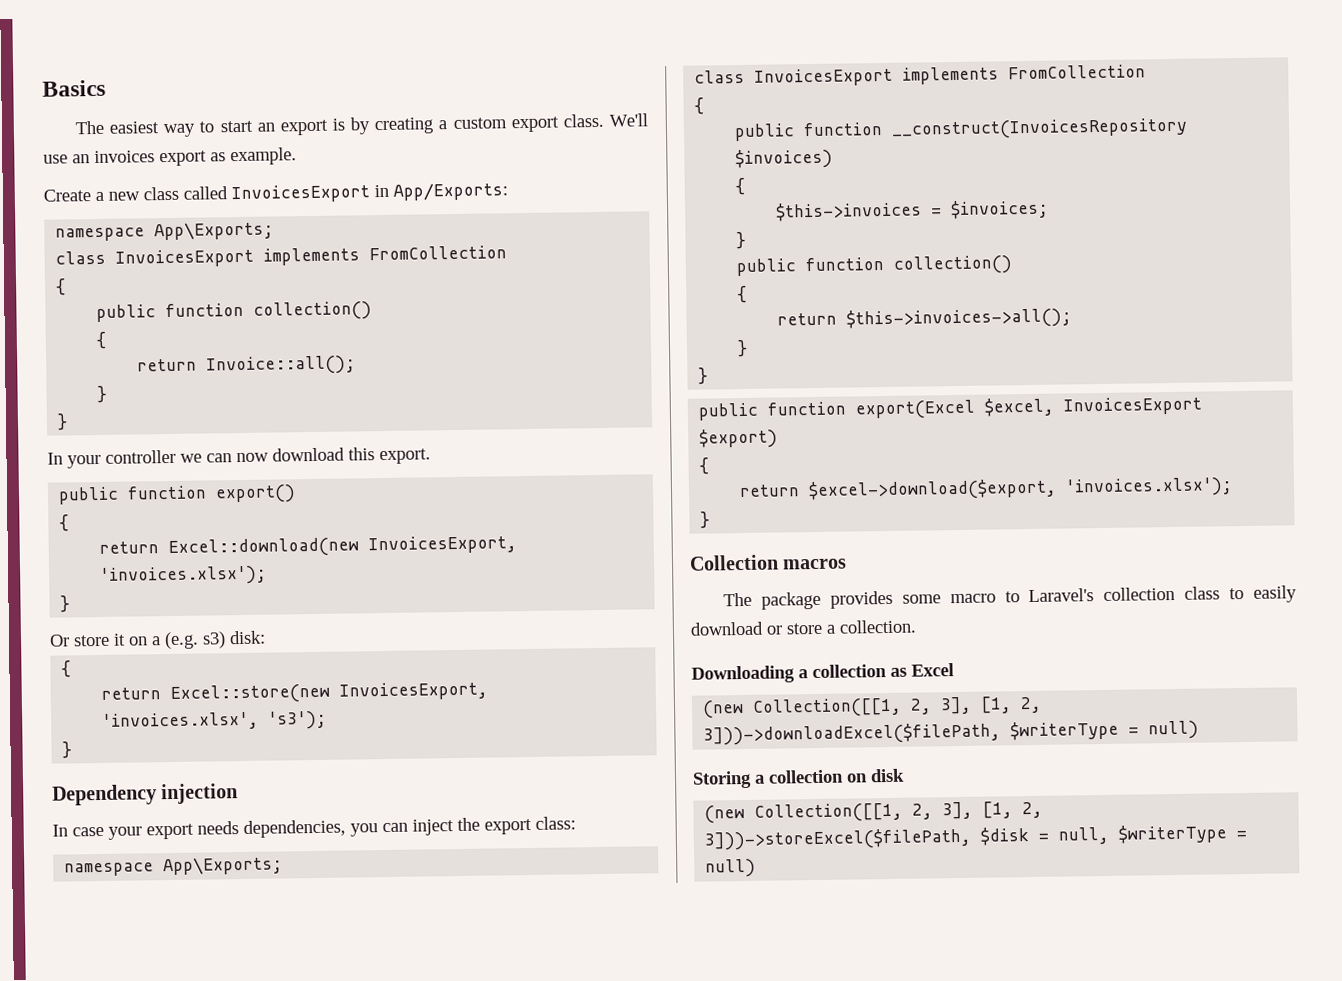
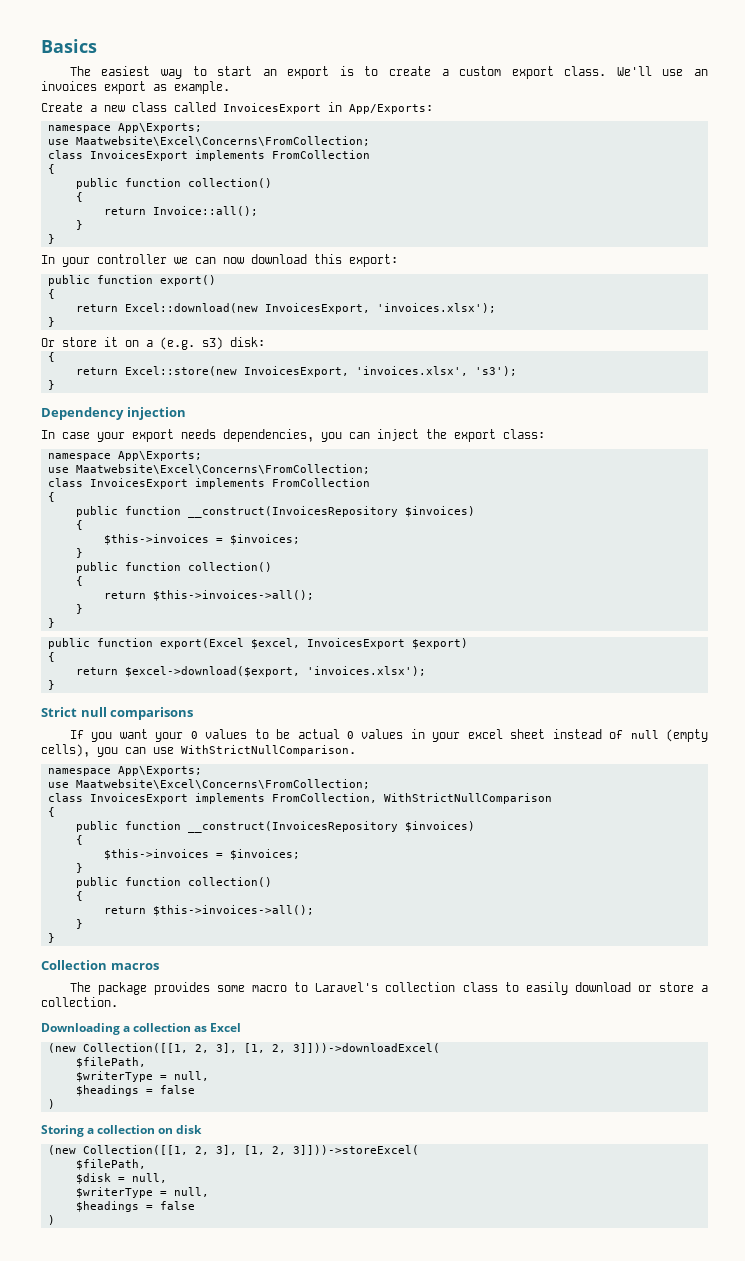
[350,117,434,135] by creating -> [364,66,432,76] to create
(275, 231) none -> [47,136,370,146] // use Maatwebsite\Excel\Concerns\FromCollection;
[379,448,431,465] export. -> [349,254,398,267] export:
(284, 866) none -> [47,464,370,474] // use Maatwebsite\Excel\Concerns\FromCollection;
(711, 520) none -> [41,707,194,720] [69,729,709,742] [41,744,356,757] [47,766,202,776] [47,779,370,789] [47,793,552,804] [47,807,55,817] [75,821,475,833] [75,835,83,845] [103,849,300,860] [75,863,83,873] [75,877,272,888] [75,891,83,901] [103,905,314,916] [75,919,83,929] [47,933,55,943] // Strict null comparisons // If you want your 0 values to be actual 0 values in your excel sheet instead of null (empty cells), you can use WithStrictNullComparison. // namespace App\Exports; // use Maatwebsite\Excel\Concerns\FromCollection; // class InvoicesExport implements FromCollection, WithStrictNullComparison // { // public function __construct(InvoicesRepository $invoices) // { // $this->invoices = $invoices; // } // public function collection() // { // return $this->invoices->all(); // } // }
[703,720,1200,746] 3]))->downloadExcel($filePath, $writerType = null) -> [292,1043,440,1053] [75,1057,146,1068] [75,1071,209,1082] [75,1085,195,1096] [47,1099,55,1109] 3]]))->downloadExcel( // $filePath, // $writerType = null, // $headings = false // )
[704,827,973,851] 3]))->storeExcel($filePath, -> [292,1145,419,1155] [75,1159,146,1170] 3]]))->storeExcel( // $filePath, //
[1118,824,1248,844] [705,858,757,878] $writerType = null) -> [75,1187,209,1198] [75,1201,195,1212] [47,1215,55,1225] // $writerType = null, // $headings = false // )

